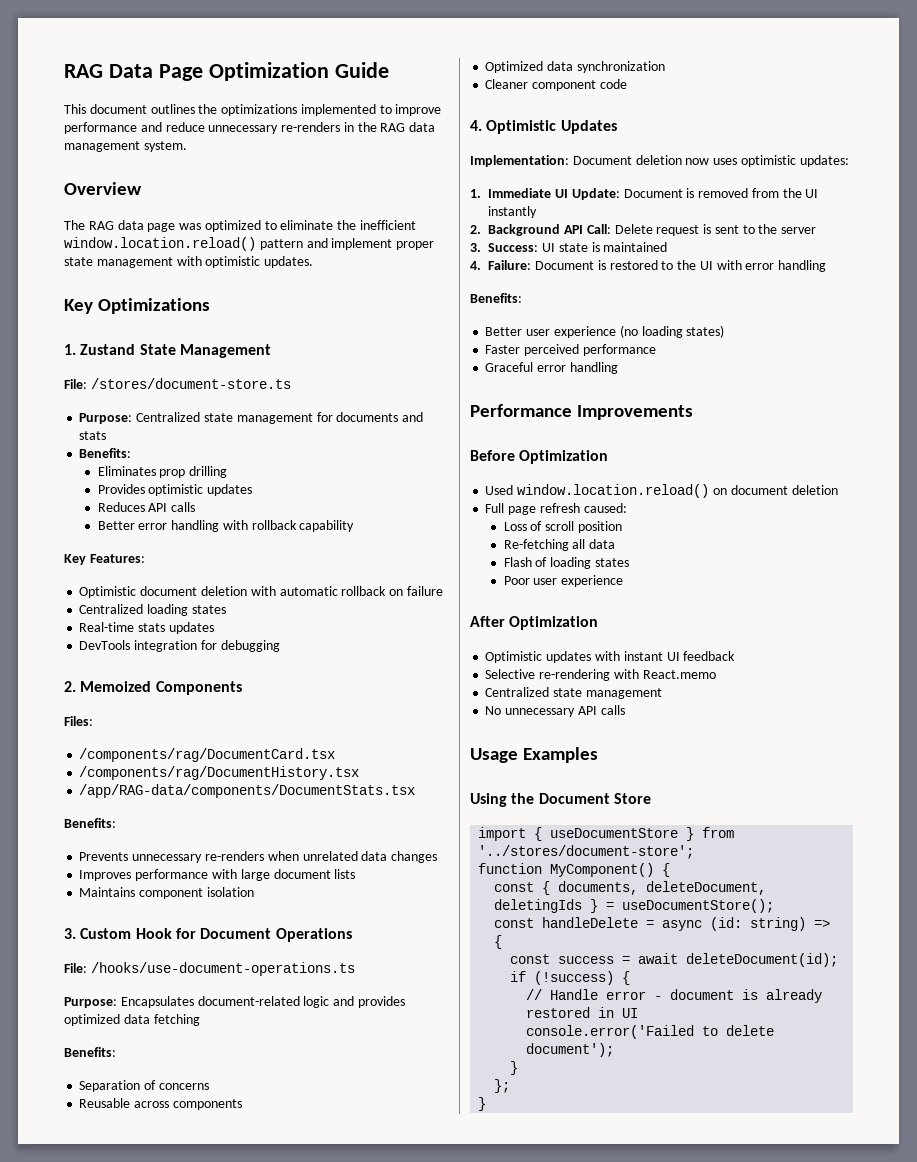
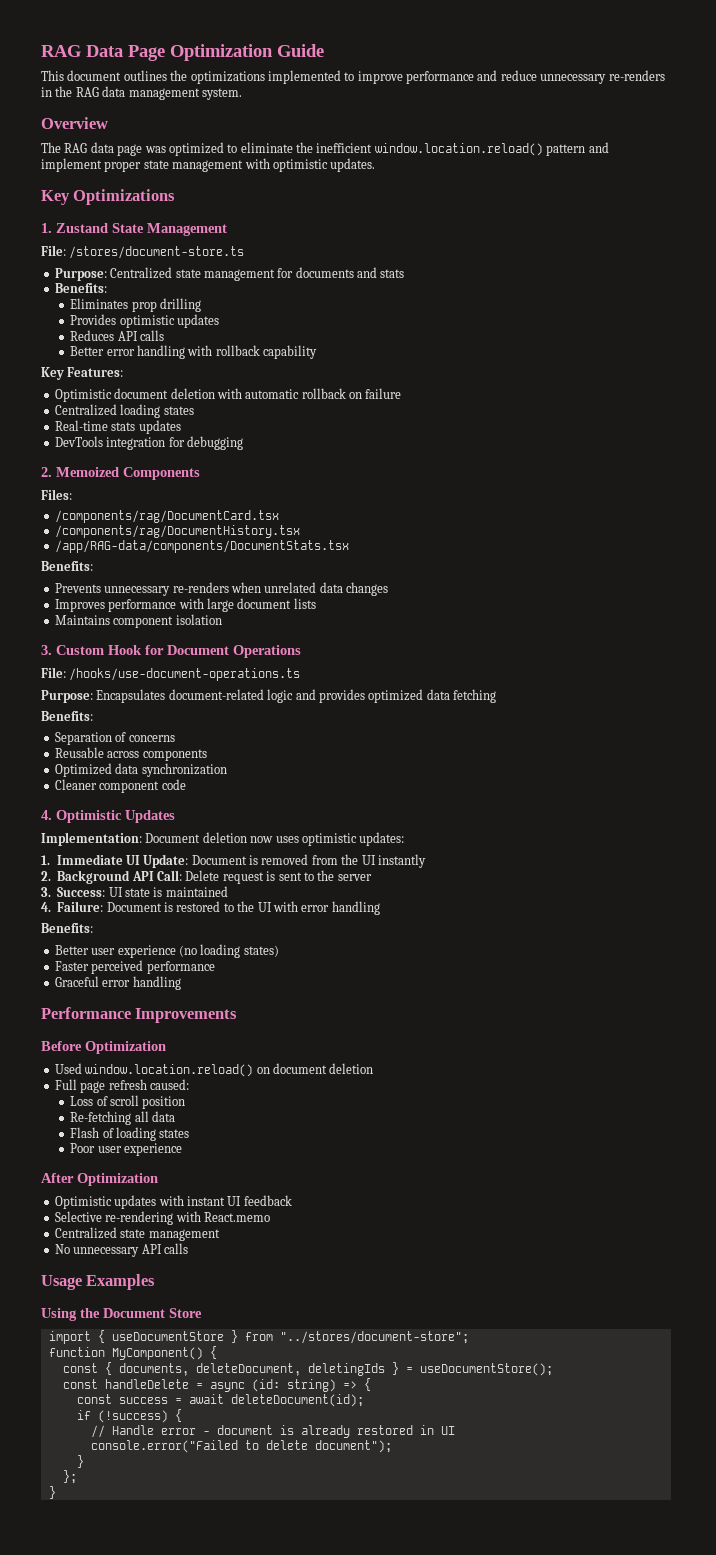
[478,845,695,859] '../stores/document-store'; -> [279,1331,469,1344] "../stores/document-store";
[526,1025,695,1039] console.error('Failed -> [90,1440,238,1453] console.error("Failed
[526,1043,615,1057] document'); -> [314,1440,392,1453] document");

